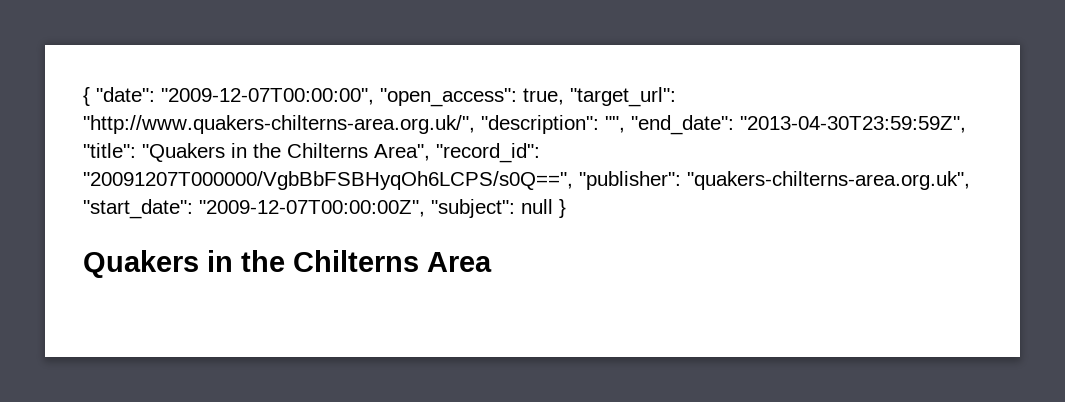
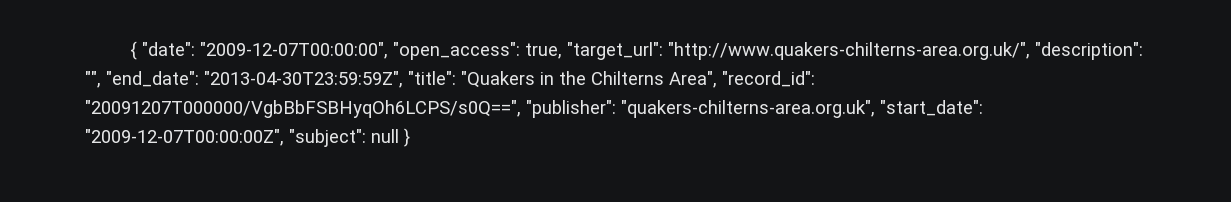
[83,250,492,278] // Quakers in the Chilterns Area -> (410, 137) none

